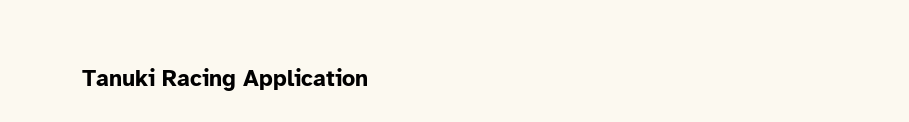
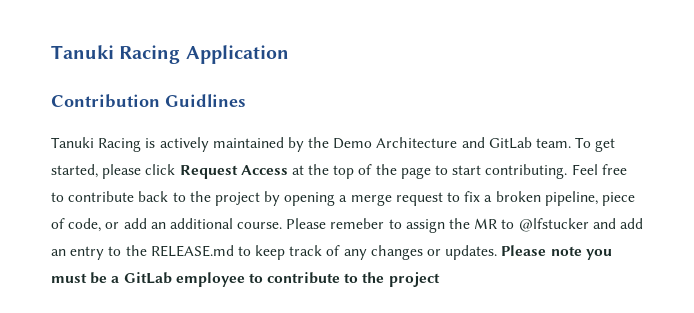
(368, 79) none -> [51,94,246,108] [51,137,616,152] [51,164,627,179] [51,191,635,206] [51,218,643,233] [51,245,612,260] [51,272,440,287] // Contribution Guidlines // Tanuki Racing is actively maintained by the Demo Architecture and GitLab team. To get started, please click Request Access at the top of the page to start contributing. Feel free to contribute back to the project by opening a merge request to fix a broken pipeline, piece of code, or add an additional course. Please remeber to assign the MR to @lfstucker and add an entry to the RELEASE.md to keep track of any changes or updates. Please note you must be a GitLab employee to contribute to the project

